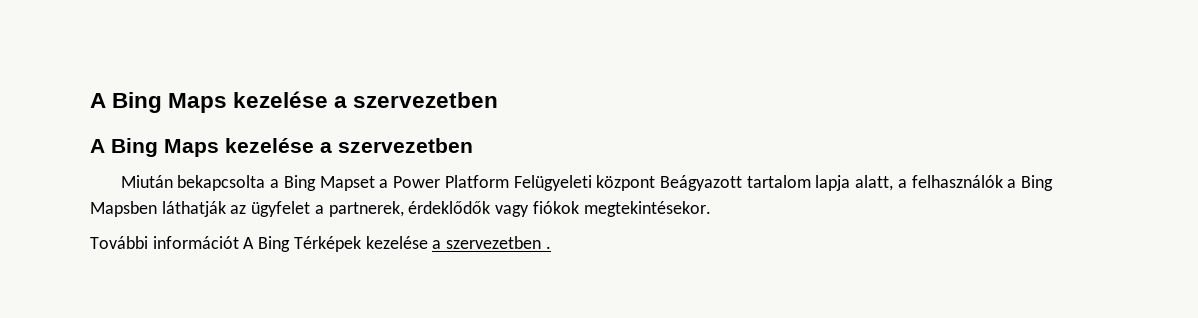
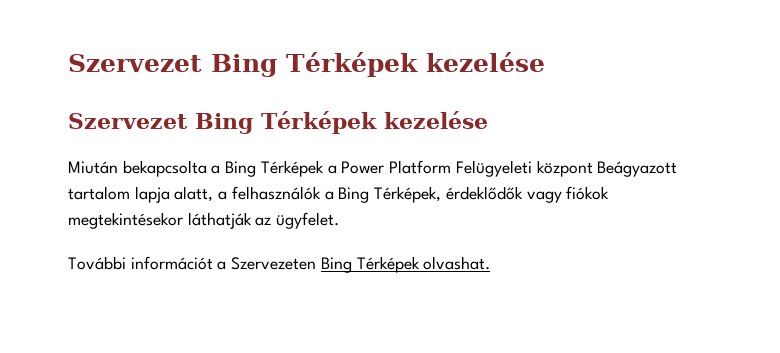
[90,91,499,113] [90,138,473,157] A Bing Maps kezelése a szervezetben // A Bing Maps kezelése a szervezetben -> [68,52,545,77] [68,111,488,134] Szervezet Bing Térképek kezelése // Szervezet Bing Térképek kezelése
[319,176,375,191] Mapset -> [260,160,324,177] Térképek
[90,201,711,217] [90,236,551,252] Mapsben láthatják az ügyfelet a partnerek, érdeklődők vagy fiókok megtekintésekor. // További információt A Bing Térképek kezelése a szervezetben . -> [374,186,610,203] [68,212,340,229] [68,256,491,273] Térképek, érdeklődők vagy fiókok megtekintésekor láthatják az ügyfelet. // További információt a Szervezeten Bing Térképek olvashat.

